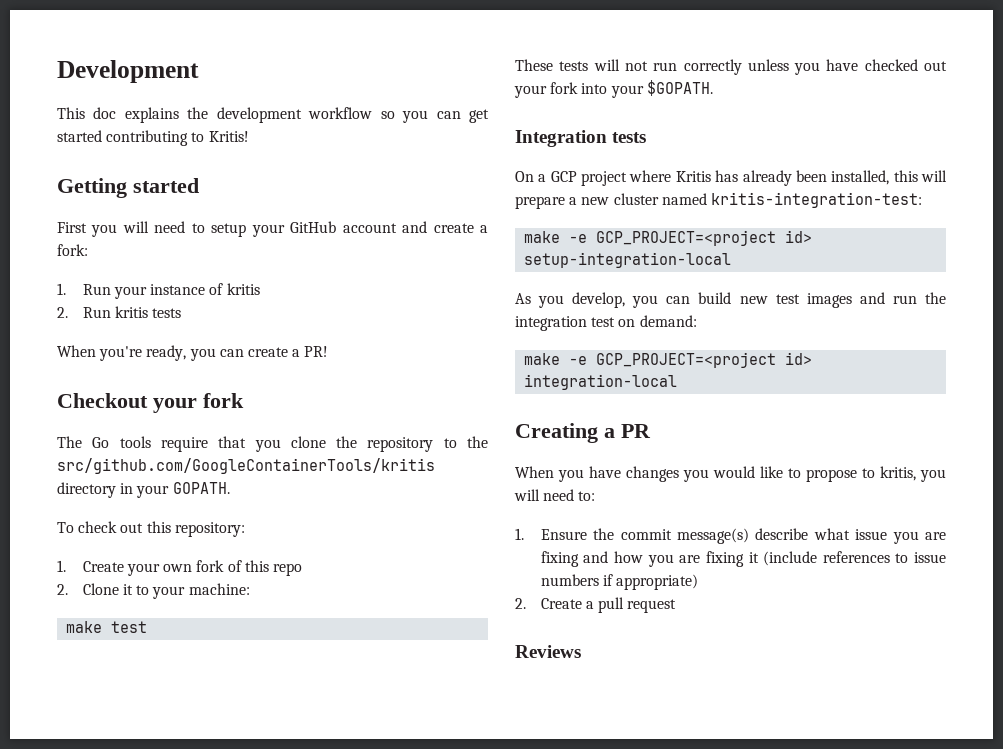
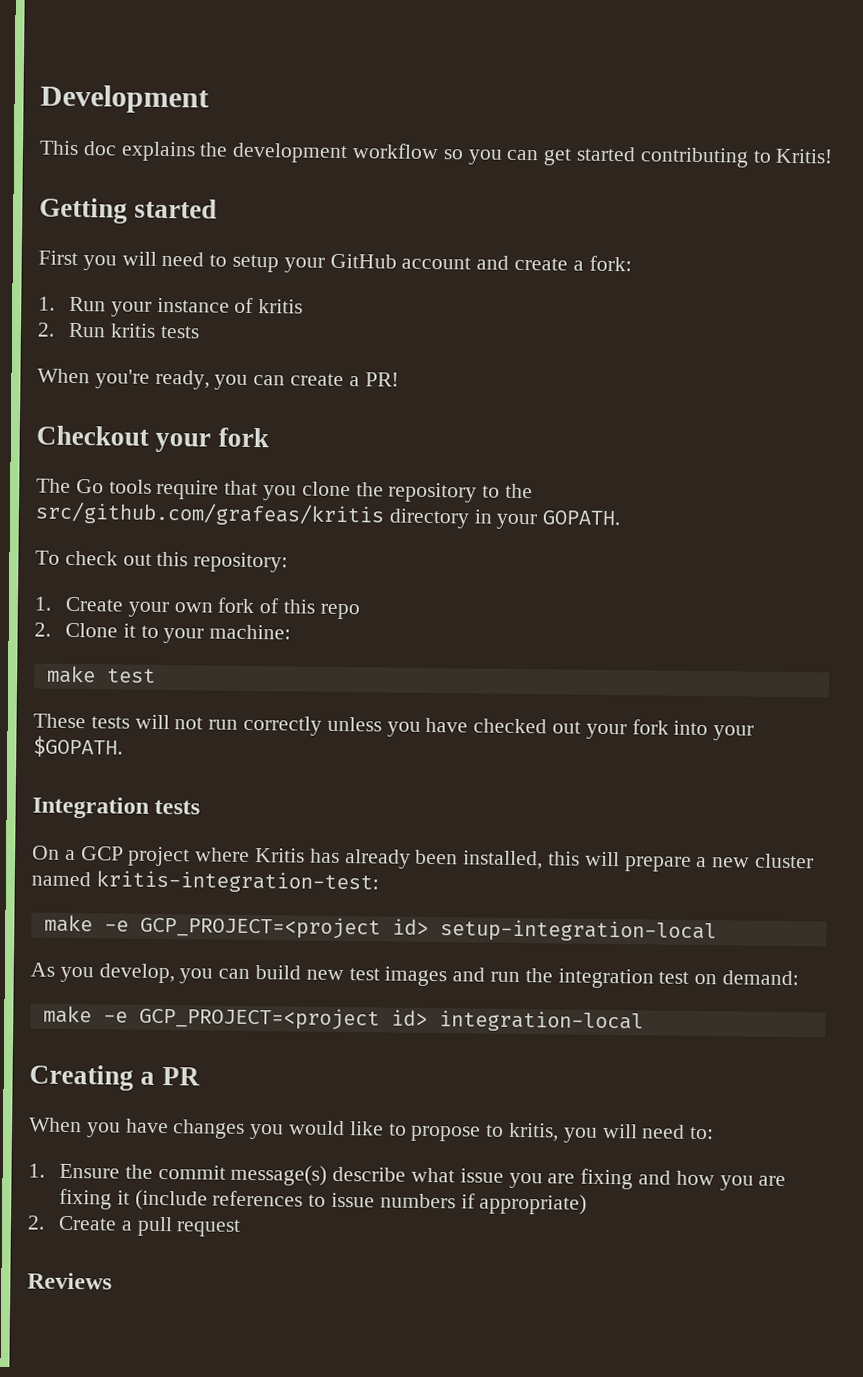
[57,458,435,474] src/github.com/GoogleContainerTools/kritis -> [35,501,385,527] src/github.com/grafeas/kritis

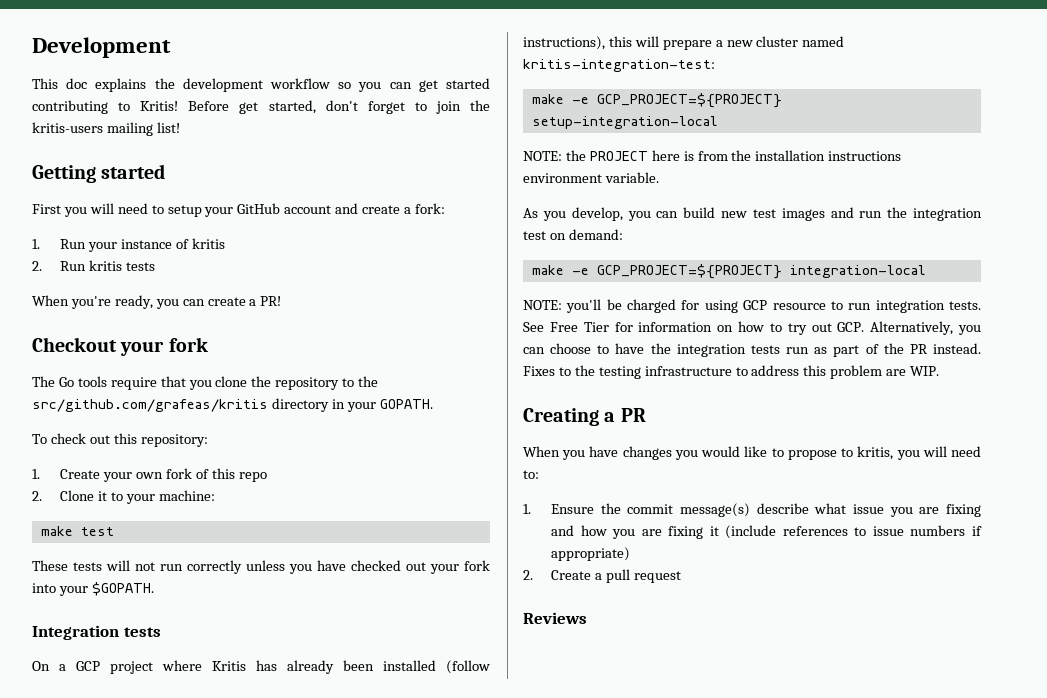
(834, 156) none -> [188,100,491,114] [32,122,180,136] Before get started, don't forget to join the kritis-users mailing list!
[462,850,544,870] installed, -> [383,660,490,674] [523,36,605,50] installed (follow instructions),
[139,915,429,940] GCP_PROJECT=<project id> -> [596,93,782,108] GCP_PROJECT=${PROJECT}
(717, 931) none -> [523,150,902,161] [523,172,659,183] // NOTE: the PROJECT here is from the installation instructions environment variable.
[138,1006,428,1031] GCP_PROJECT=<project id> -> [596,264,782,279] GCP_PROJECT=${PROJECT}
(644, 1021) none -> [523,299,982,313] [523,321,981,335] [523,343,981,357] [523,365,940,379] // NOTE: you'll be charged for using GCP resource to run integration tests. See Free Tier for information on how to try out GCP. Alternatively, you can choose to have the integration tests run as part of the PR instead. Fixes to the testing infrastructure to address this problem are WIP.

